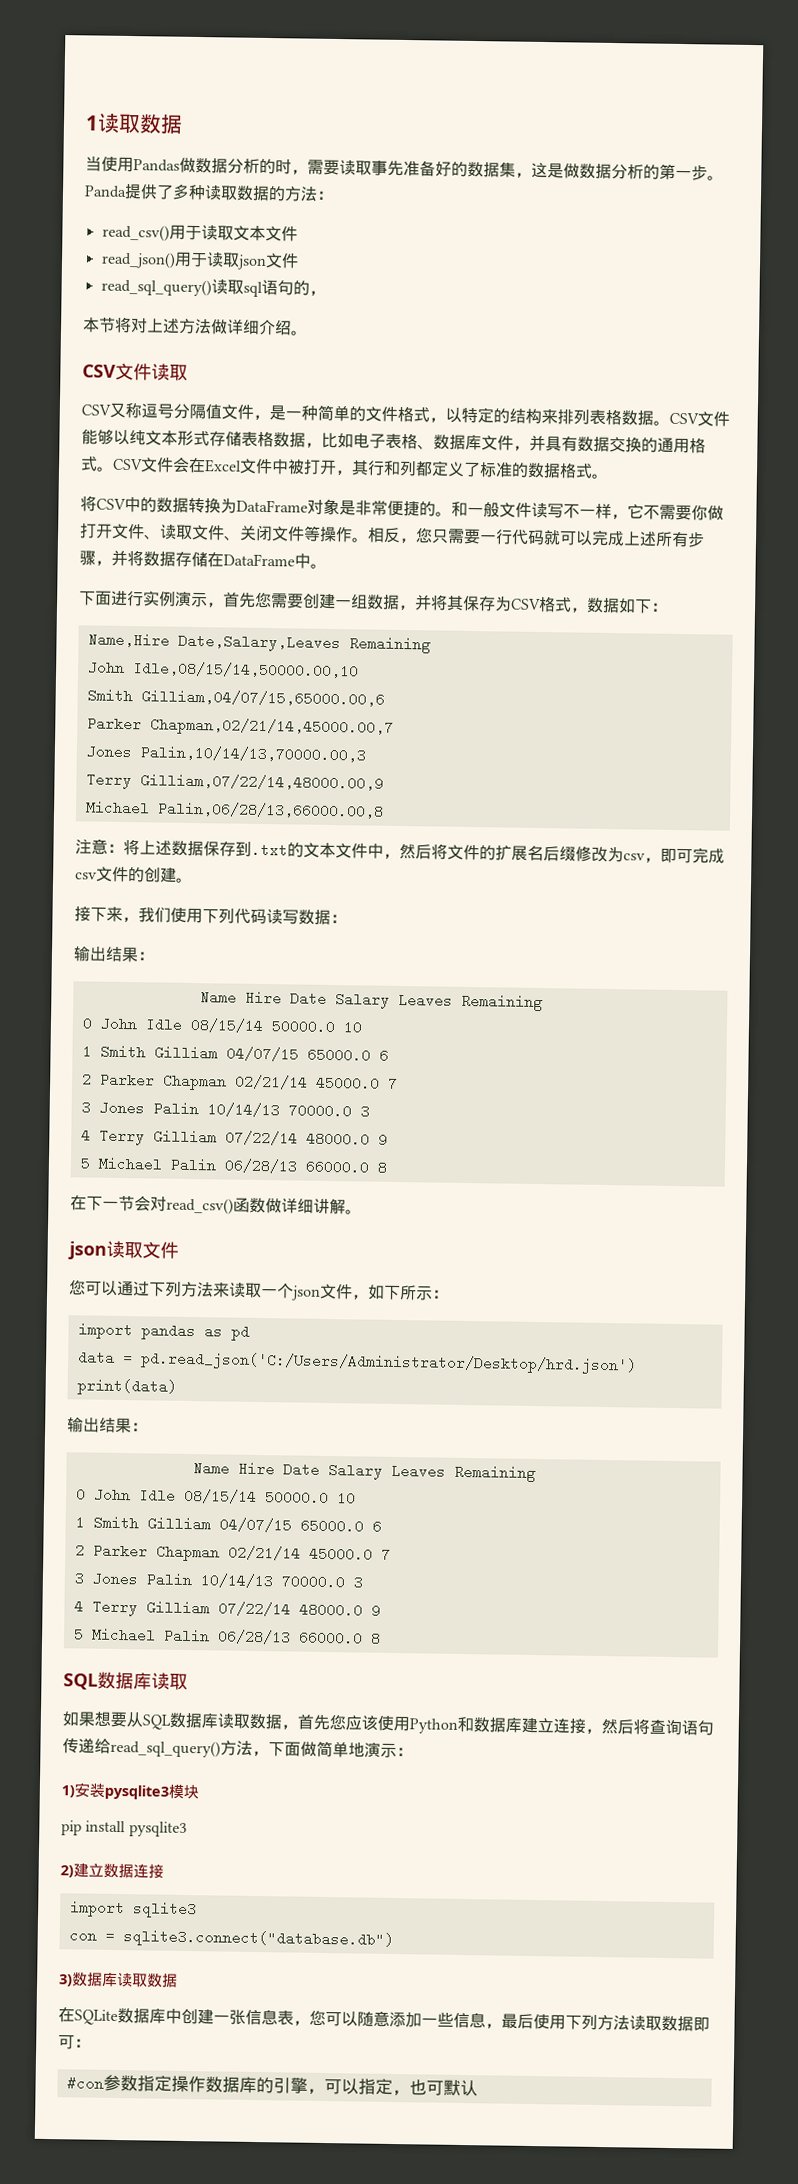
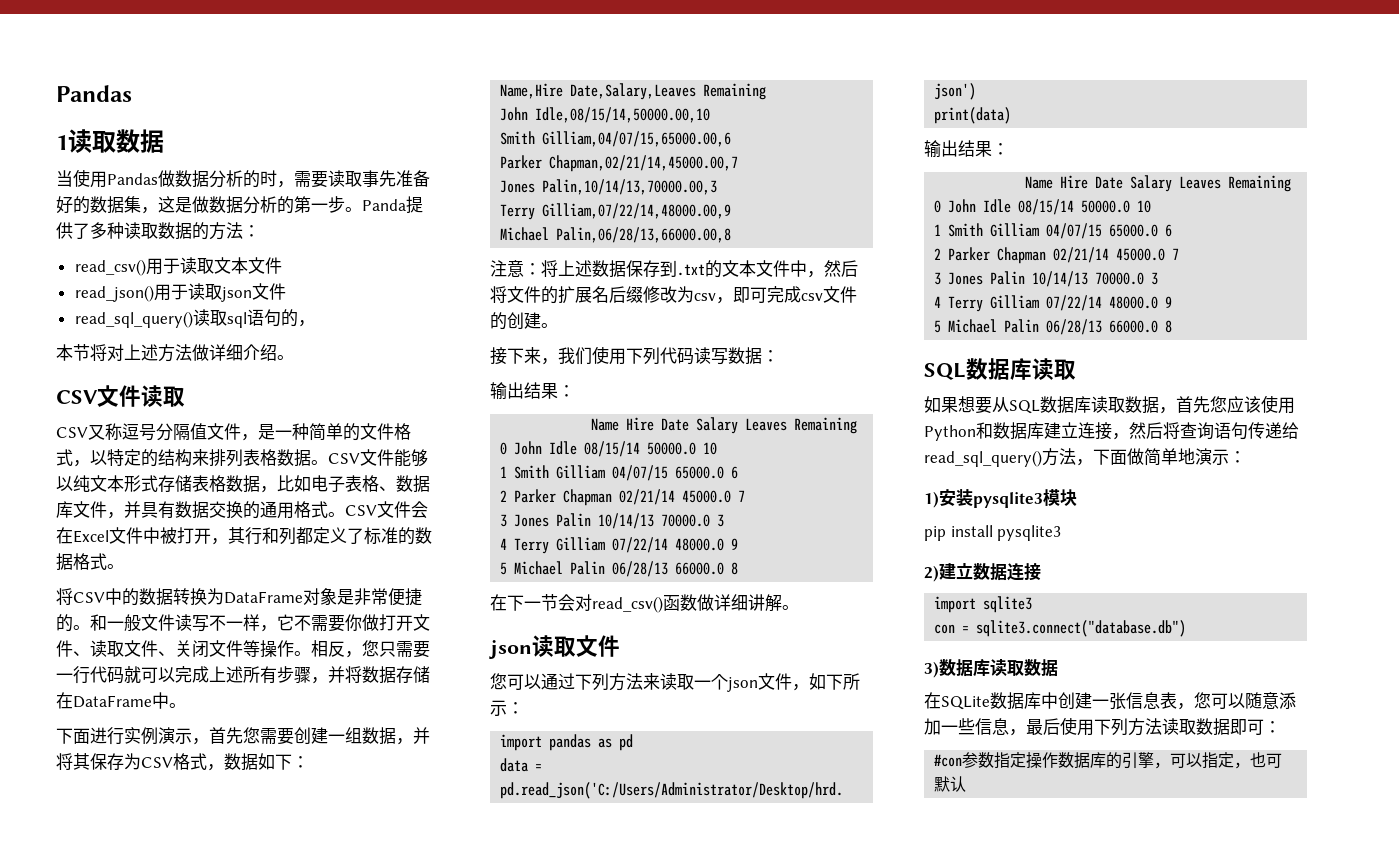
(85, 123) none -> [56,85,132,102] Pandas //

